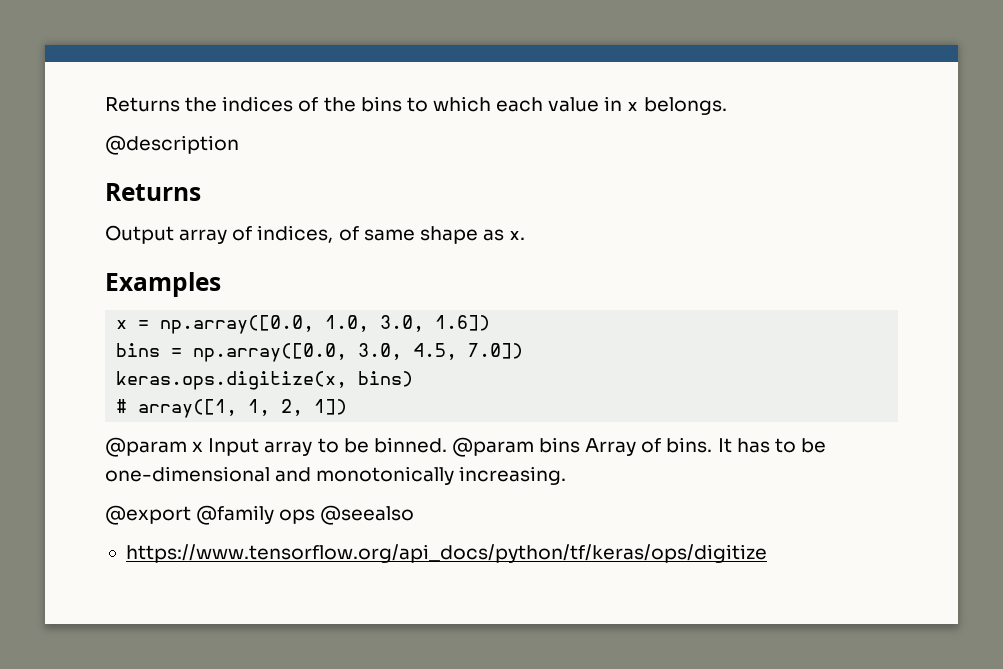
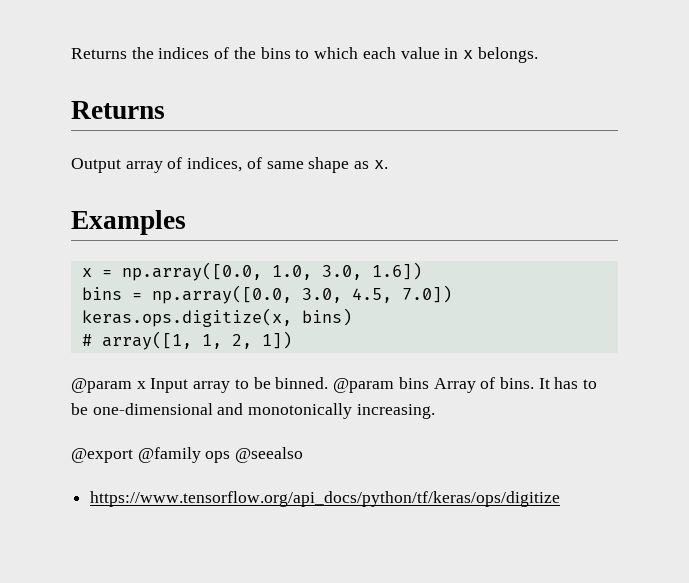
[105,135,239,155] // @description -> (538, 55) none

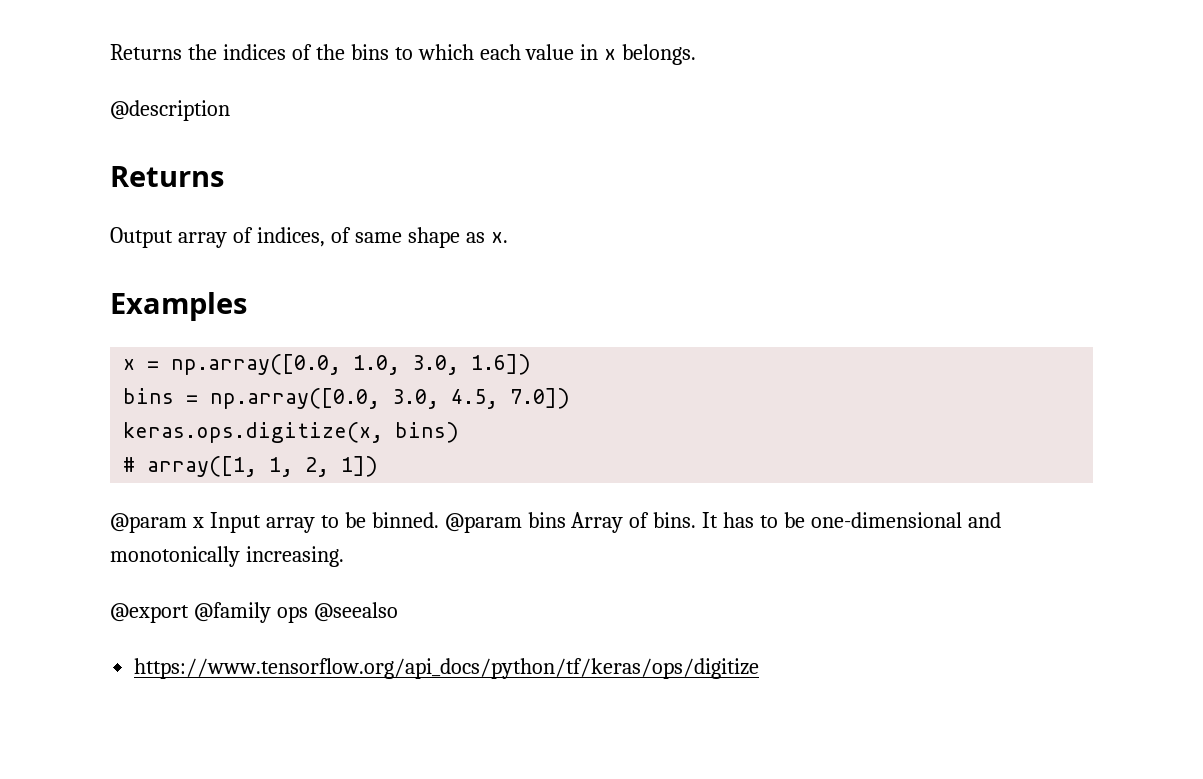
(538, 55) none -> [110,100,230,121] // @description

